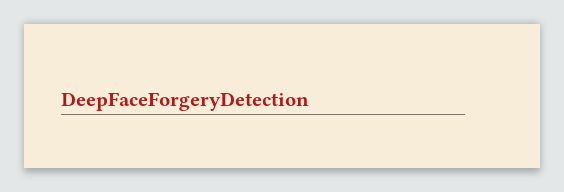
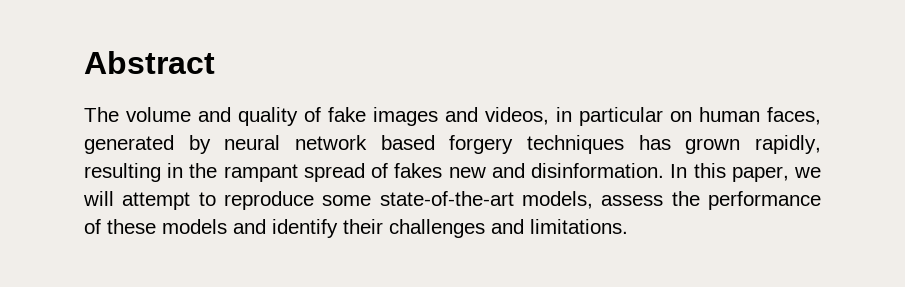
[61,92,309,111] DeepFaceForgeryDetection -> [84,51,215,74] [84,107,821,126] [84,135,821,154] [84,163,822,182] [83,191,822,210] [84,219,628,238] Abstract // The volume and quality of fake images and videos, in particular on human faces, generated by neural network based forgery techniques has grown rapidly, resulting in the rampant spread of fakes new and disinformation. In this paper, we will attempt to reproduce some state-of-the-art models, assess the performance of these models and identify their challenges and limitations.

